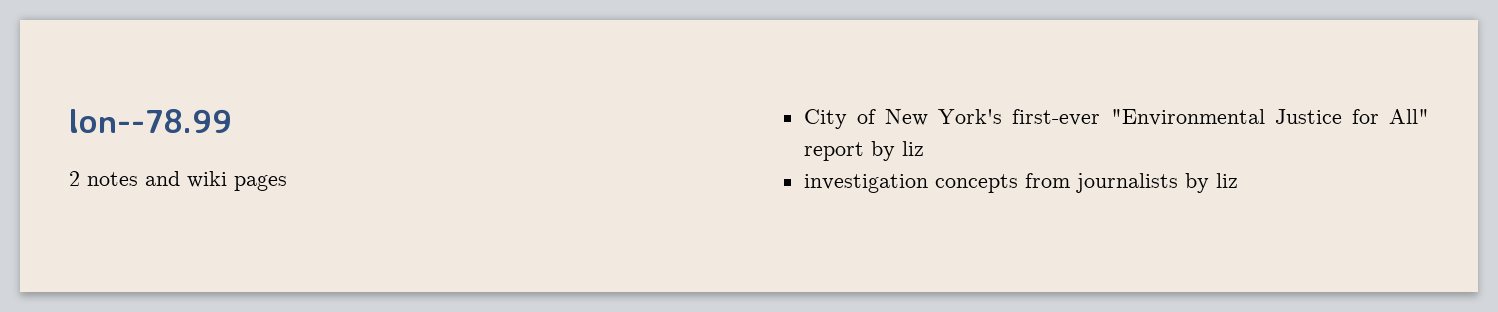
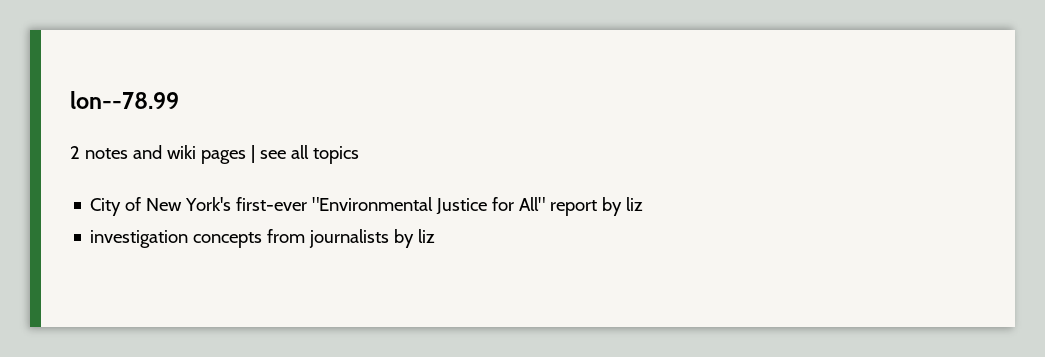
(287, 183) none -> [250,145,359,164] | see all topics

